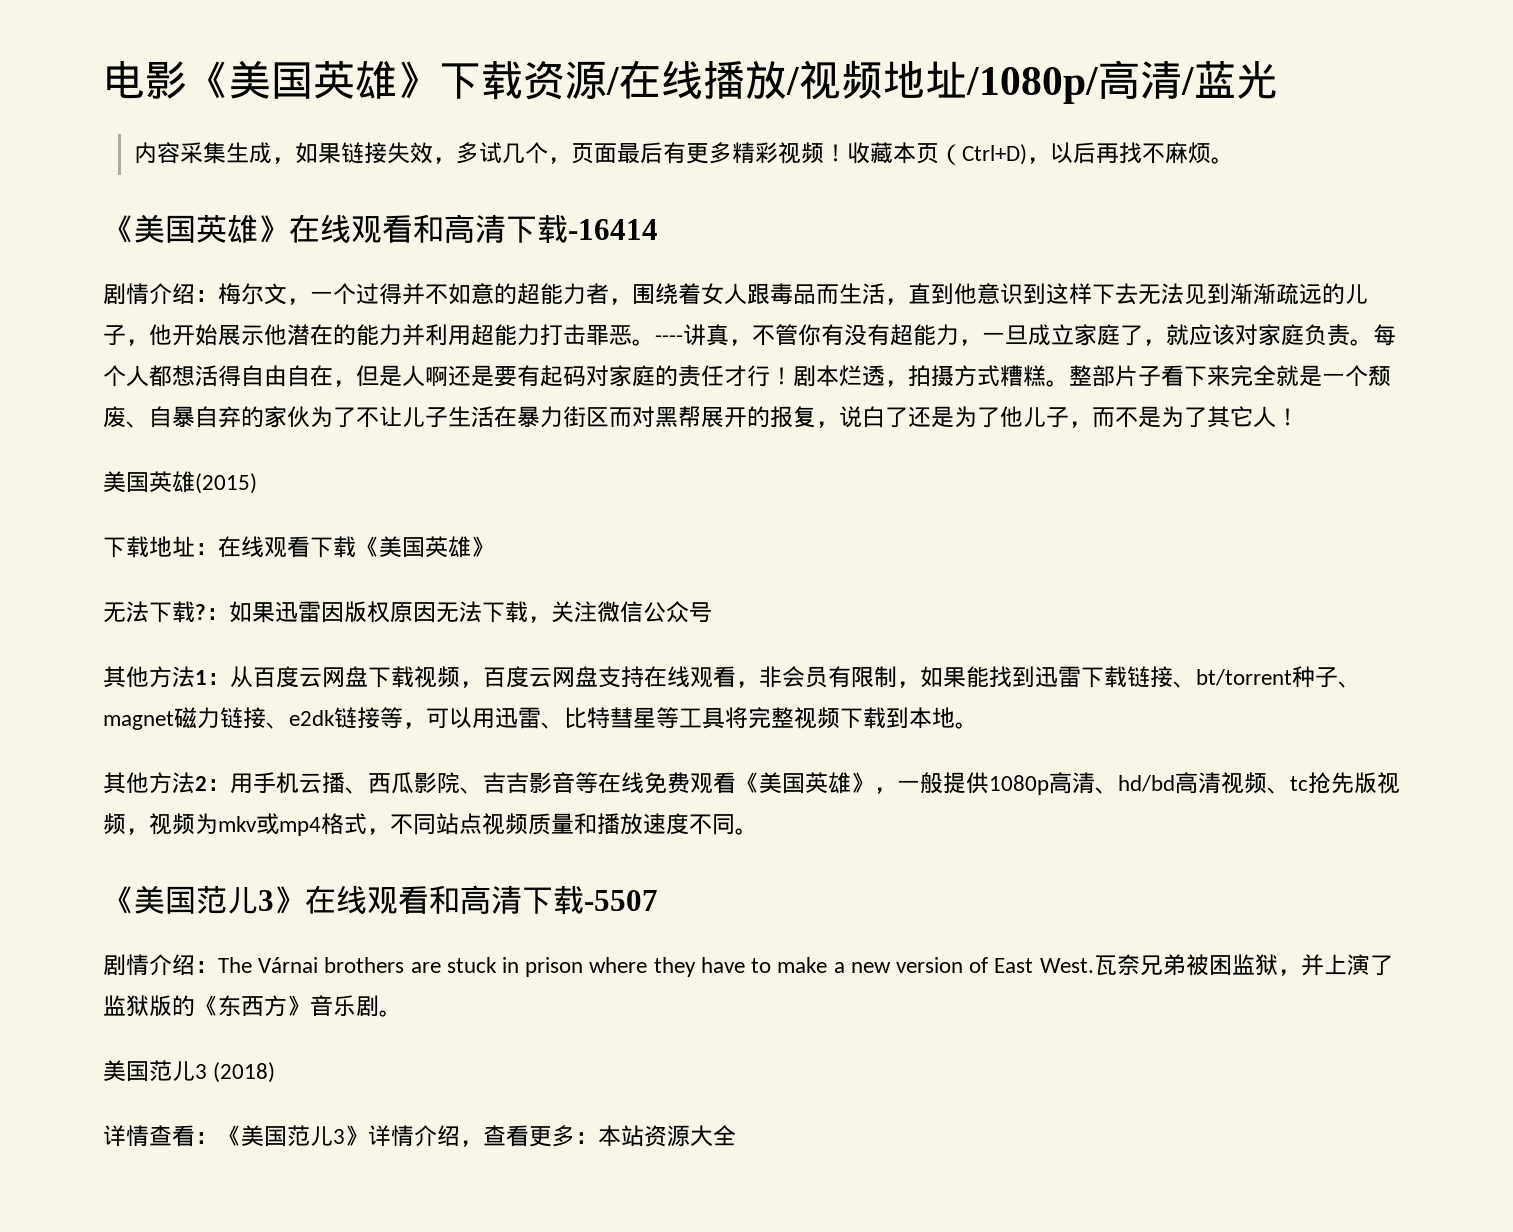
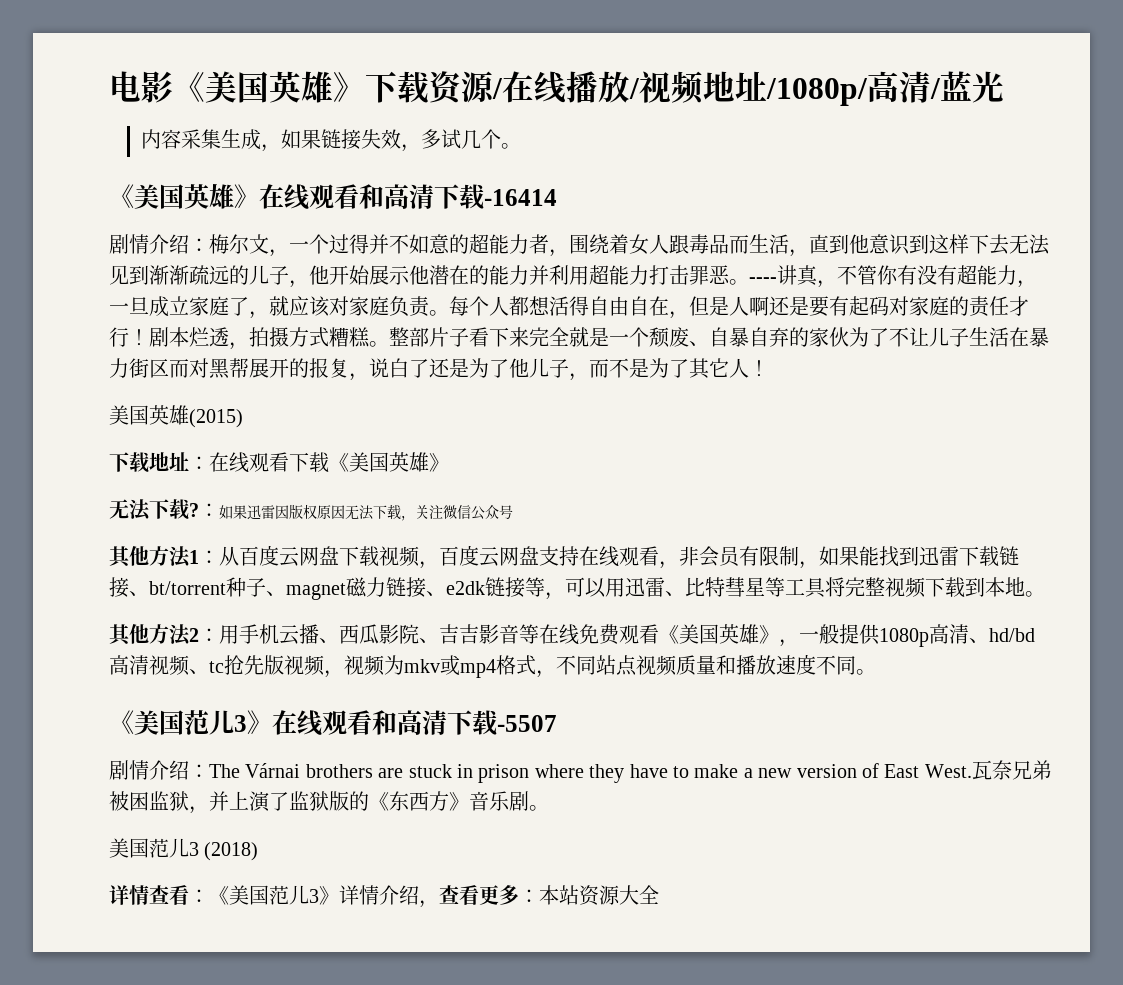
[547,142,1211,165] ，页面最后有更多精彩视频！收藏本页（Ctrl+D)，以后再找不麻烦 -> (501, 139) none

